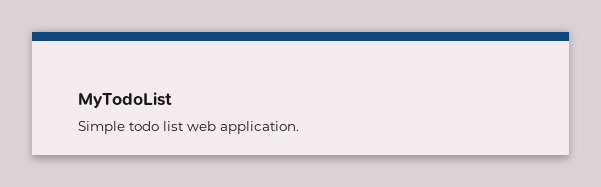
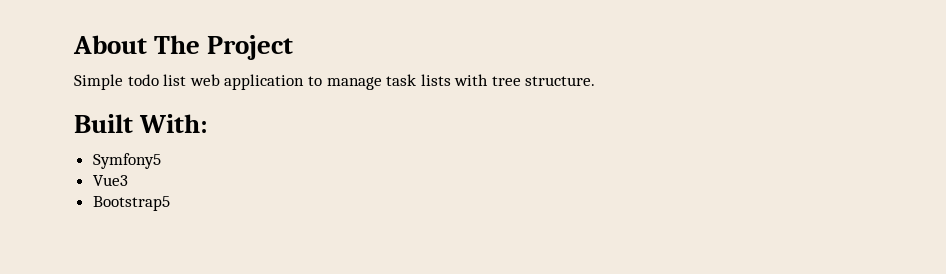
[78,92,172,108] MyTodoList -> [73,35,294,60] About The Project
[220,121,299,134] application. -> [224,74,596,90] [74,114,209,133] [92,153,161,169] [92,175,128,186] [92,196,170,211] application to manage task lists with tree structure. // Built With: // Symfony5 // Vue3 // Bootstrap5

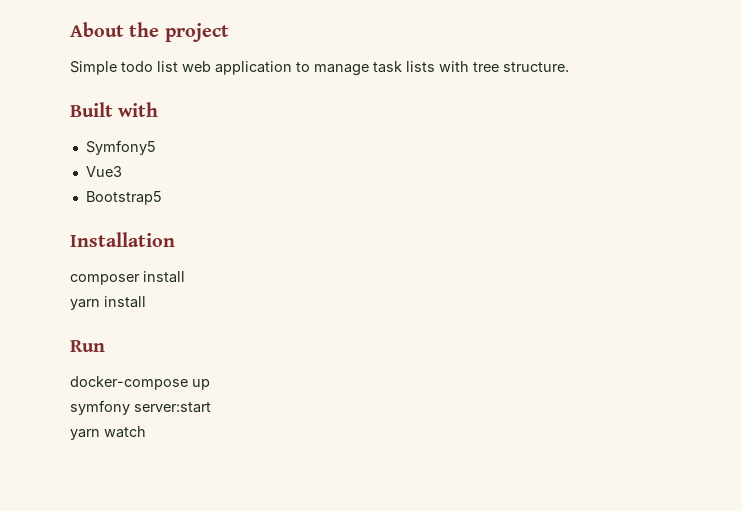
[154,35,294,60] The Project -> [129,22,229,42] the project
[139,114,209,133] With: -> [118,102,159,117] with
(170, 203) none -> [70,232,175,247] [70,271,185,285] [70,296,146,310] [70,340,105,352] [70,376,210,390] [70,400,211,415] [70,426,146,440] // Installation // composer install // yarn install // Run // docker-compose up // symfony server:start // yarn watch

